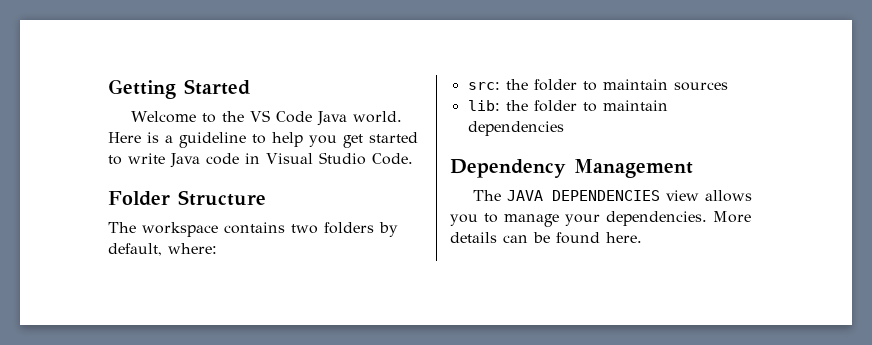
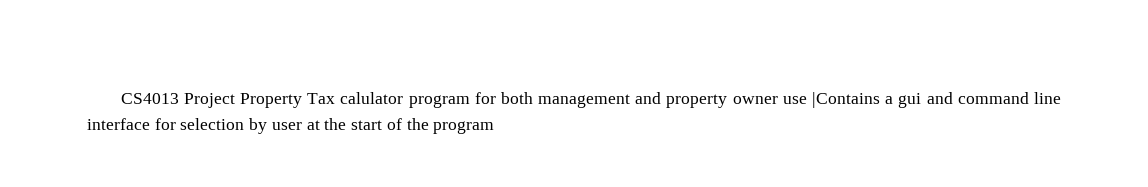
[108,79,250,99] [131,110,403,126] [108,132,418,148] [108,152,413,168] [108,190,266,206] [108,222,398,237] [108,243,217,256] [467,79,728,91] [467,100,668,112] [467,121,564,136] [450,159,693,178] [473,190,753,202] [450,211,751,227] [450,232,642,244] Getting Started // Welcome to the VS Code Java world. Here is a guideline to help you get started to write Java code in Visual Studio Code. // Folder Structure // The workspace contains two folders by default, where: // src: the folder to maintain sources // lib: the folder to maintain dependencies // Dependency Management // The JAVA DEPENDENCIES view allows you to manage your dependencies. More details can be found here. -> [120,92,1061,108] [87,118,495,134] CS4013 Project Property Tax calulator program for both management and property owner use |Contains a gui and command line interface for selection by user at the start of the program

